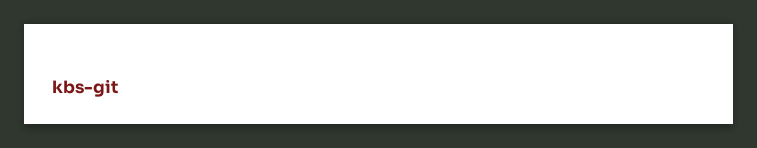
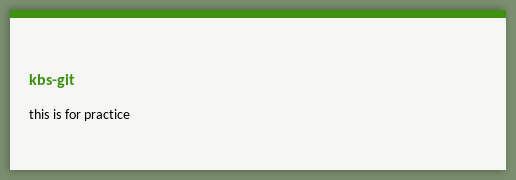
(118, 88) none -> [29,109,131,121] // this is for practice

